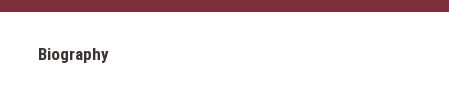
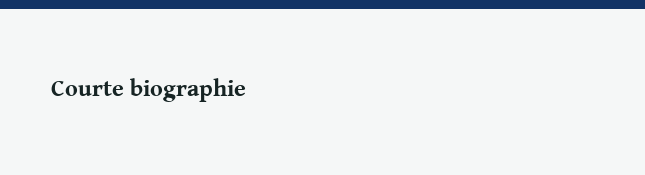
[38,48,109,63] Biography -> [51,78,247,102] Courte biographie

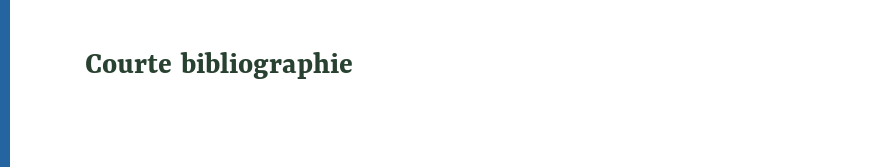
[130,78,247,102] biographie -> [179,52,353,79] bibliographie

